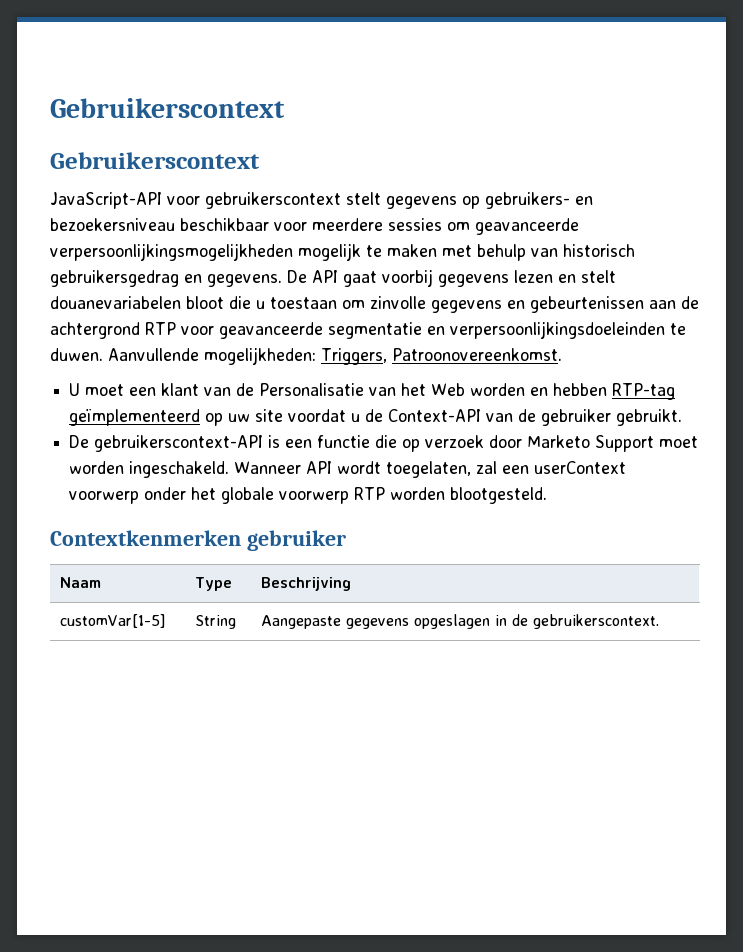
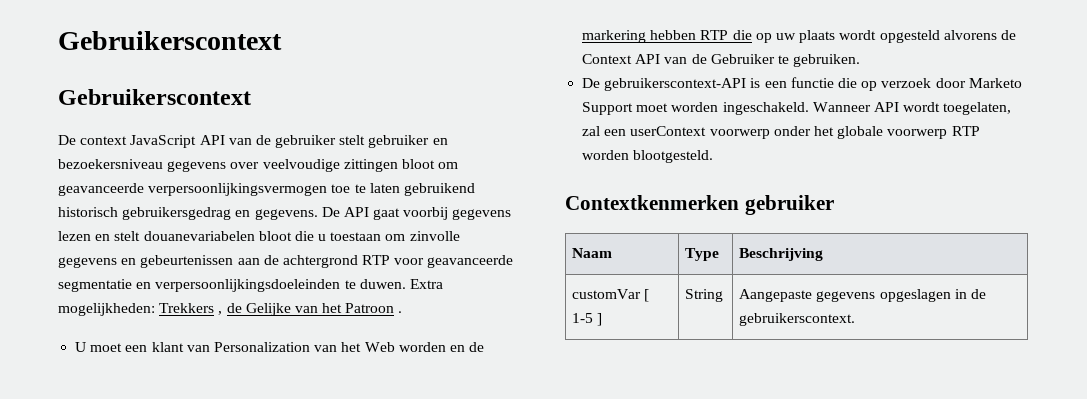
[50,192,593,209] [50,218,579,235] [50,243,558,261] JavaScript-API voor gebruikerscontext stelt gegevens op gebruikers- en bezoekersniveau beschikbaar voor meerdere sessies om geavanceerde verpersoonlijkingsmogelijkheden mogelijk te maken met behulp van -> [58,135,448,148] [58,159,459,172] [58,183,475,196] De context JavaScript API van de gebruiker stelt gebruiker en bezoekersniveau gegevens over veelvoudige zittingen bloot om geavanceerde verpersoonlijkingsvermogen toe te laten gebruikend
[108,347,562,365] Aanvullende mogelijkheden: Triggers, Patroonovereenkomst. -> [409,279,443,289] [58,303,403,316] Extra mogelijkheden: Trekkers , de Gelijke van het Patroon .
[236,383,365,396] de Personalisatie -> [213,342,310,352] Personalization
[553,383,676,400] [69,409,683,426] hebben RTP-tag geïmplementeerd op uw site voordat u de Context-API van de gebruiker gebruikt. -> [469,342,485,352] [582,30,1016,43] [582,54,861,67] de markering hebben RTP die op uw plaats wordt opgesteld alvorens de Context API van de Gebruiker te gebruiken.
[60,614,167,628] customVar[1-5] -> [572,289,650,302] [572,313,603,326] customVar [ 1-5 ]

